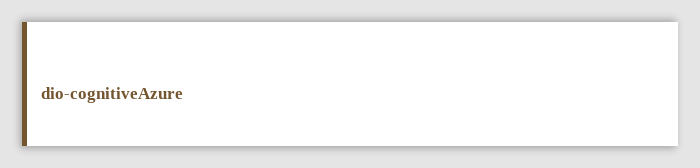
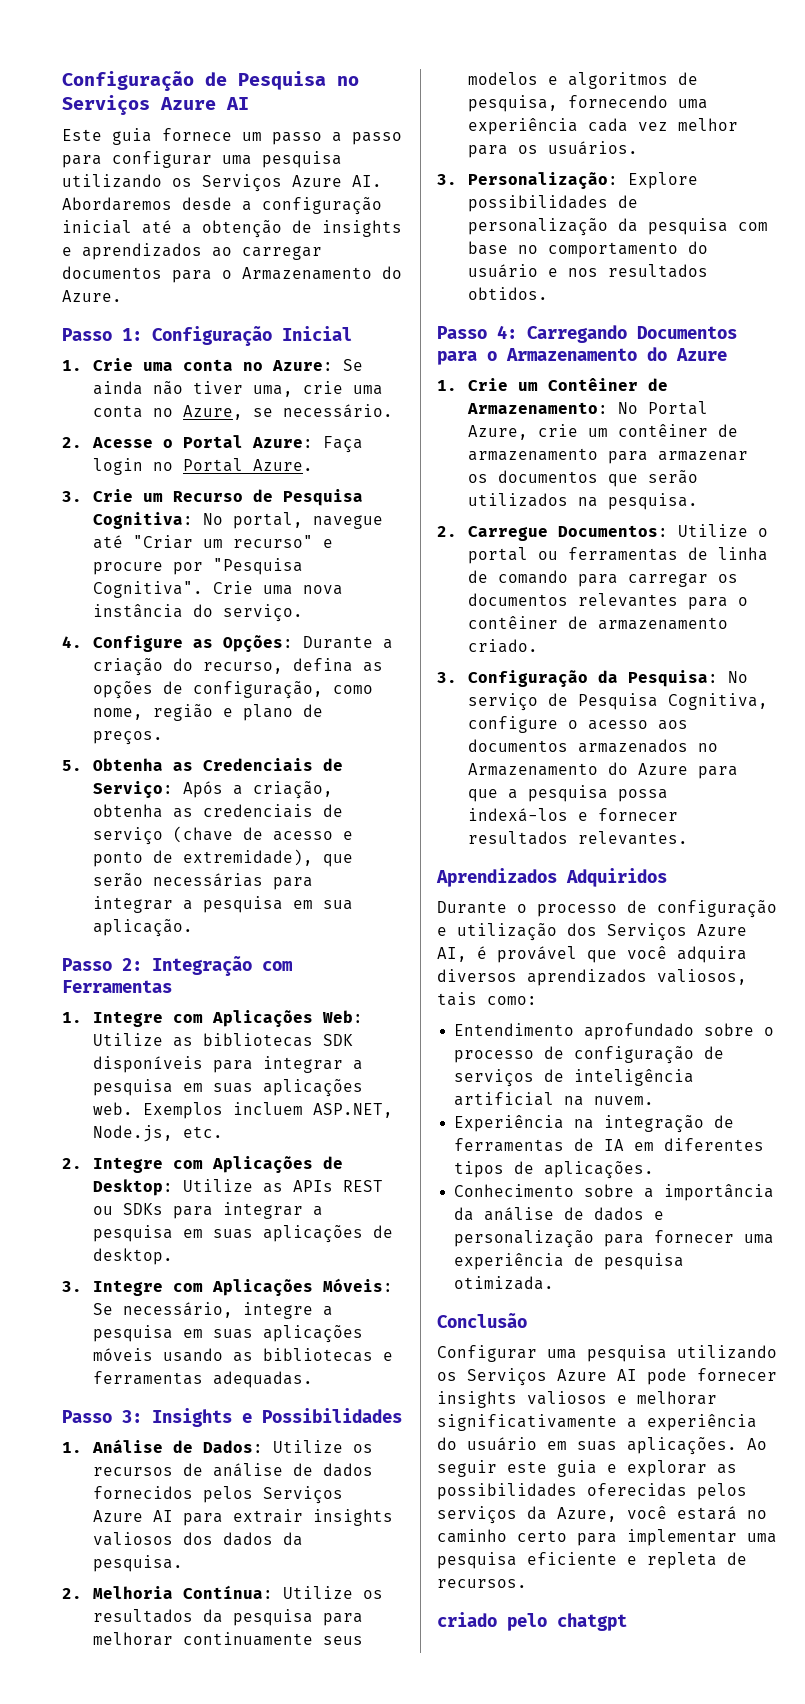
[41,87,183,103] dio-cognitiveAzure -> [62,71,359,91] [62,95,249,115] [62,128,402,145] [62,151,342,168] [62,174,382,192] [62,197,382,215] [62,220,402,238] [62,243,322,260] [62,266,402,283] [62,290,122,302] [62,326,352,346] [62,358,363,371] [92,381,383,397] [92,404,393,420] [62,435,363,453] [92,458,313,475] [62,489,363,506] [92,512,383,529] [92,535,333,549] [92,558,303,575] [92,581,343,598] [92,604,303,622] [62,635,393,652] [92,658,383,676] [92,681,373,699] [92,704,323,721] [92,731,163,745] [62,758,343,771] [92,781,333,799] [92,804,343,818] [92,826,353,845] [92,849,353,867] [92,873,313,890] [92,896,353,913] [92,919,193,937] [62,956,292,976] [62,980,172,993] [62,1010,363,1027] [92,1033,353,1047] [92,1056,363,1073] [92,1079,363,1097] [92,1102,393,1119] [92,1125,223,1142] [62,1156,343,1173] [92,1179,383,1196] [92,1202,323,1219] [92,1225,393,1243] [92,1248,173,1265] [62,1278,393,1296] [92,1302,333,1319] [92,1325,363,1343] [92,1348,393,1362] [92,1371,313,1388] [62,1408,402,1427] [62,1439,373,1453] [92,1463,373,1477] [92,1486,343,1504] [92,1509,393,1526] [92,1532,303,1546] [92,1555,183,1572] [62,1585,383,1599] [92,1609,363,1626] [92,1632,363,1646] [467,72,698,89] [467,95,708,112] [467,118,738,135] [467,141,638,158] [437,172,698,189] [467,195,638,212] [467,218,768,236] [467,241,708,258] [467,264,708,278] [467,287,548,300] [437,325,737,343] [437,347,727,365] [437,378,668,391] [466,401,708,415] [467,424,738,440] [467,448,748,464] [467,470,698,487] [467,493,698,510] [437,524,768,541] [467,547,768,564] [467,570,738,587] [467,593,748,610] [467,616,728,630] [467,639,538,653] [437,670,748,687] [467,693,768,711] [467,716,688,733] [467,739,718,753] [467,762,738,779] [467,785,668,802] [467,808,678,822] [467,831,688,845] [436,868,667,887] [437,900,777,918] [437,923,747,941] [437,946,747,963] [437,969,747,986] [437,992,537,1006] [454,1023,775,1040] [454,1046,725,1064] [454,1069,695,1087] [454,1092,655,1106] [454,1115,735,1133] [454,1138,765,1152] [454,1161,655,1179] [454,1184,775,1201] [454,1207,665,1221] [454,1230,775,1248] [454,1253,685,1270] [454,1276,555,1290] [437,1313,527,1328] [437,1345,777,1362] [437,1368,777,1386] [437,1391,717,1408] [437,1414,757,1431] [437,1437,767,1455] [437,1460,737,1477] [437,1483,747,1500] [437,1506,767,1524] [437,1529,777,1546] [437,1552,747,1569] [437,1579,527,1588] [437,1612,627,1631] Configuração de Pesquisa no Serviços Azure AI // Este guia fornece um passo a passo para configurar uma pesquisa utilizando os Serviços Azure AI. Abordaremos desde a configuração inicial até a obtenção de insights e aprendizados ao carregar documentos para o Armazenamento do Azure. // Passo 1: Configuração Inicial // 1. Crie uma conta no Azure: Se ainda não tiver uma, crie uma conta no Azure, se necessário. // 2. Acesse o Portal Azure: Faça login no Portal Azure. // 3. Crie um Recurso de Pesquisa Cognitiva: No portal, navegue até "Criar um recurso" e procure por "Pesquisa Cognitiva". Crie uma nova instância do serviço. // 4. Configure as Opções: Durante a criação do recurso, defina as opções de configuração, como nome, região e plano de preços. // 5. Obtenha as Credenciais de Serviço: Após a criação, obtenha as credenciais de serviço (chave de acesso e ponto de extremidade), que serão necessárias para integrar a pesquisa em sua aplicação. // Passo 2: Integração com Ferramentas // 1. Integre com Aplicações Web: Utilize as bibliotecas SDK disponíveis para integrar a pesquisa em suas aplicações web. Exemplos incluem ASP.NET, Node.js, etc. // 2. Integre com Aplicações de Desktop: Utilize as APIs REST ou SDKs para integrar a pesquisa em suas aplicações de desktop. // 3. Integre com Aplicações Móveis: Se necessário, integre a pesquisa em suas aplicações móveis usando as bibliotecas e ferramentas adequadas. // Passo 3: Insights e Possibilidades // 1. Análise de Dados: Utilize os recursos de análise de dados fornecidos pelos Serviços Azure AI para extrair insights valiosos dos dados da pesquisa. // 2. Melhoria Contínua: Utilize os resultados da pesquisa para melhorar continuamente seus modelos e algoritmos de pesquisa, fornecendo uma experiência cada vez melhor para os usuários. // 3. Personalização: Explore possibilidades de personalização da pesquisa com base no comportamento do usuário e nos resultados obtidos. // Passo 4: Carregando Documentos para o Armazenamento do Azure // 1. Crie um Contêiner de Armazenamento: No Portal Azure, crie um contêiner de armazenamento para armazenar os documentos que serão utilizados na pesquisa. // 2. Carregue Documentos: Utilize o portal ou ferramentas de linha de comando para carregar os documentos relevantes para o contêiner de armazenamento criado. // 3. Configuração da Pesquisa: No serviço de Pesquisa Cognitiva, configure o acesso aos documentos armazenados no Armazenamento do Azure para que a pesquisa possa indexá-los e fornecer resultados relevantes. // Aprendizados Adquiridos // Durante o processo de configuração e utilização dos Serviços Azure AI, é provável que você adquira diversos aprendizados valiosos, tais como: // Entendimento aprofundado sobre o processo de configuração de serviços de inteligência artificial na nuvem. // Experiência na integração de ferramentas de IA em diferentes tipos de aplicações. // Conhecimento sobre a importância da análise de dados e personalização para fornecer uma experiência de pesquisa otimizada. // Conclusão // Configurar uma pesquisa utilizando os Serviços Azure AI pode fornecer insights valiosos e melhorar significativamente a experiência do usuário em suas aplicações. Ao seguir este guia e explorar as possibilidades oferecidas pelos serviços da Azure, você estará no caminho certo para implementar uma pesquisa eficiente e repleta de recursos. // criado pelo chatgpt

